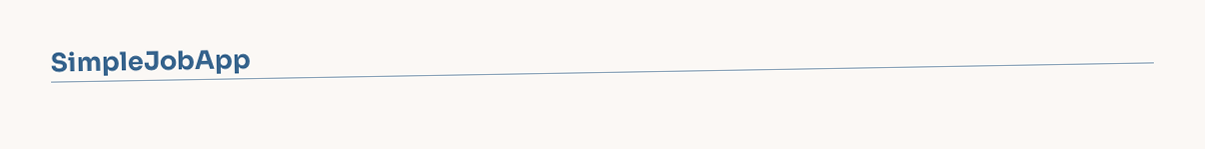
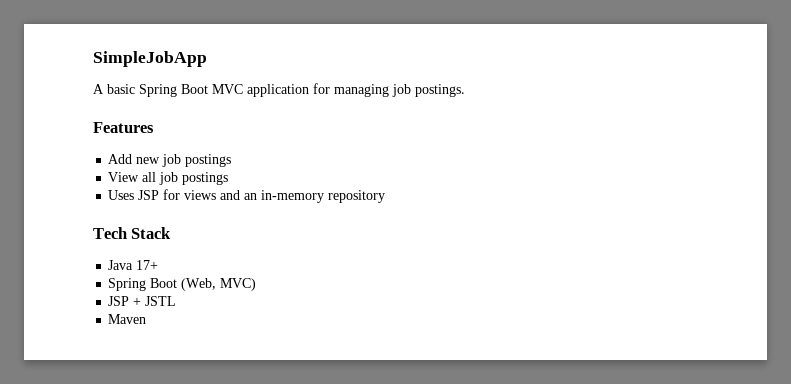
(251, 63) none -> [93,83,465,97] [93,122,154,133] [108,154,232,167] [108,172,229,185] [108,189,386,203] [93,227,172,239] [108,260,159,270] [108,278,257,291] [108,296,177,306] [108,314,147,324] // A basic Spring Boot MVC application for managing job postings. // Features // Add new job postings // View all job postings // Uses JSP for views and an in-memory repository // Tech Stack // Java 17+ // Spring Boot (Web, MVC) // JSP + JSTL // Maven

